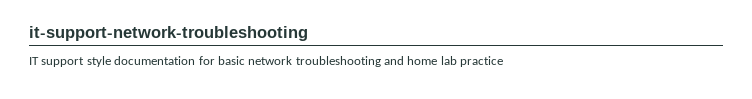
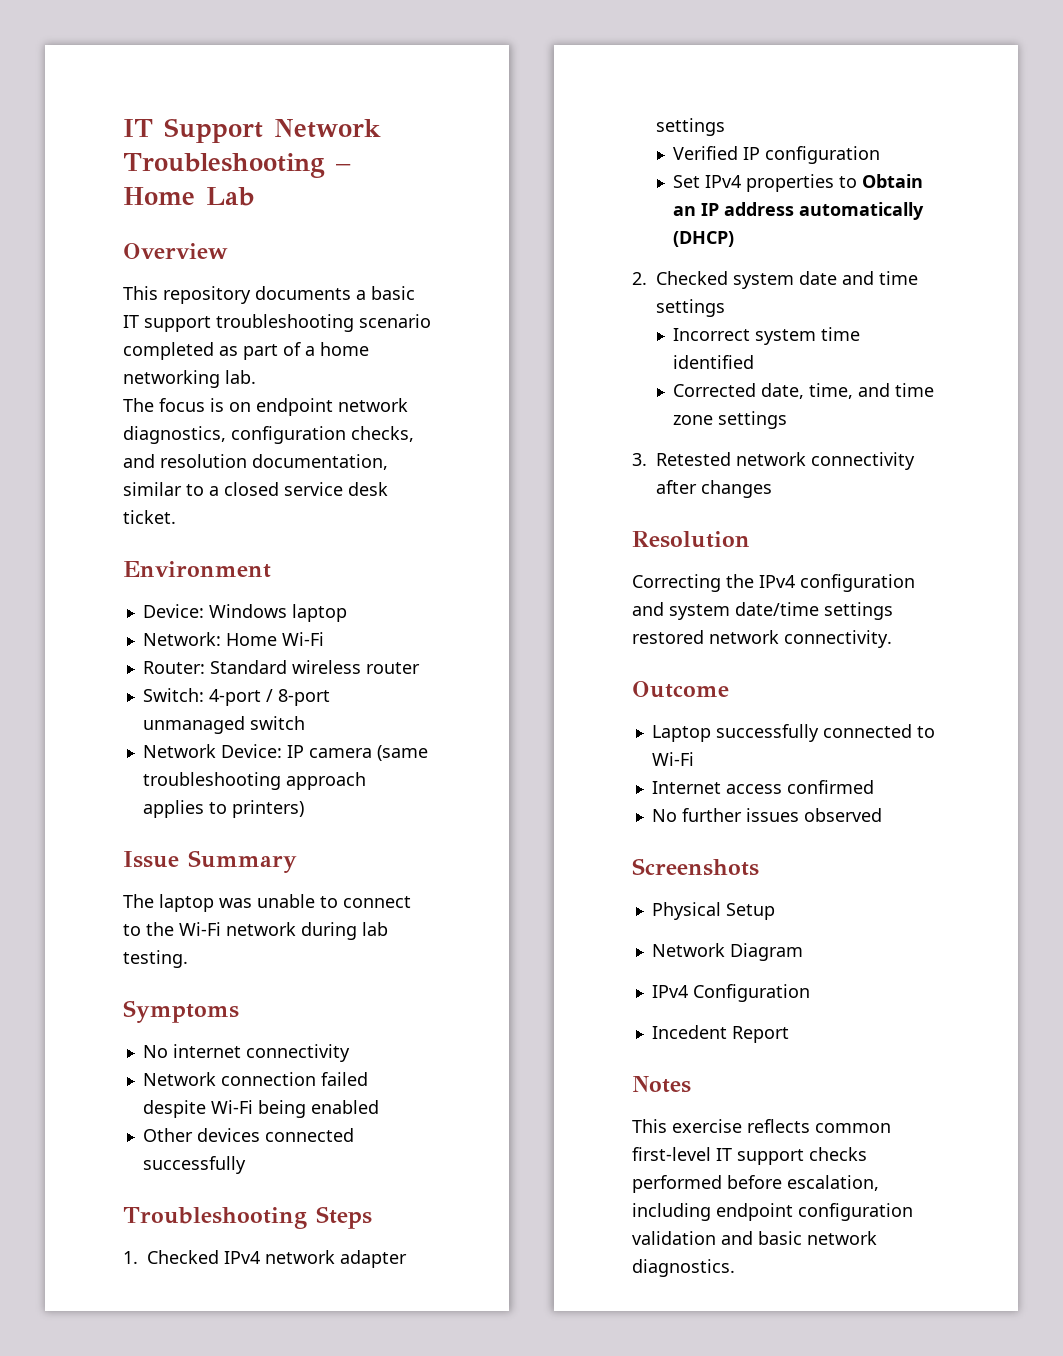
[29,26,308,41] [29,56,504,67] it-support-network-troubleshooting // IT support style documentation for basic network troubleshooting and home lab practice -> [123,118,381,143] [123,153,351,178] [123,187,254,206] [123,243,228,259] [123,286,415,304] [123,314,431,332] [123,342,369,360] [123,370,256,388] [123,398,408,416] [123,426,414,444] [123,454,388,470] [123,482,388,496] [123,510,176,524] [123,561,271,578] [142,604,347,622] [142,632,324,646] [142,660,420,674] [142,688,330,706] [142,716,305,734] [142,744,428,761] [142,772,366,790] [142,800,304,818] [123,850,297,873] [123,894,411,912] [123,922,388,940] [123,950,188,968] [123,1000,239,1023] [142,1044,350,1062] [142,1072,368,1086] [142,1100,379,1118] [142,1128,354,1142] [142,1156,246,1174] [123,1206,372,1229] [123,1250,407,1268] [656,118,725,136] [673,146,881,164] [673,174,924,192] [673,202,925,220] [673,231,735,247] [632,271,918,289] [656,299,725,317] [673,327,861,345] [673,355,755,369] [673,383,935,399] [673,411,788,429] [632,452,915,470] [656,480,772,498] [632,531,750,548] [632,574,915,592] [632,602,893,620] [632,630,892,648] [632,681,729,698] [651,724,935,742] [651,752,694,766] [651,780,874,794] [651,808,882,822] [632,858,759,876] [651,902,775,920] [651,943,803,961] [651,984,810,1002] [651,1025,789,1043] [632,1076,691,1093] [632,1119,891,1133] [632,1147,867,1165] [632,1175,879,1193] [632,1203,913,1221] [632,1231,877,1245] [632,1259,735,1277] IT Support Network Troubleshooting – Home Lab // Overview // This repository documents a basic IT support troubleshooting scenario completed as part of a home networking lab. // The focus is on endpoint network diagnostics, configuration checks, and resolution documentation, similar to a closed service desk ticket. // Environment // Device: Windows laptop // Network: Home Wi-Fi // Router: Standard wireless router // Switch: 4-port / 8-port unmanaged switch // Network Device: IP camera (same troubleshooting approach applies to printers) // Issue Summary // The laptop was unable to connect to the Wi-Fi network during lab testing. // Symptoms // No internet connectivity // Network connection failed despite Wi-Fi being enabled // Other devices connected successfully // Troubleshooting Steps // 1. Checked IPv4 network adapter settings // Verified IP configuration // Set IPv4 properties to Obtain an IP address automatically (DHCP) // 2. Checked system date and time settings // Incorrect system time identified // Corrected date, time, and time zone settings // 3. Retested network connectivity after changes // Resolution // Correcting the IPv4 configuration and system date/time settings restored network connectivity. // Outcome // Laptop successfully connected to Wi-Fi // Internet access confirmed // No further issues observed // Screenshots // Physical Setup // Network Diagram // IPv4 Configuration // Incedent Report // Notes // This exercise reflects common first-level IT support checks performed before escalation, including endpoint configuration validation and basic network diagnostics.

